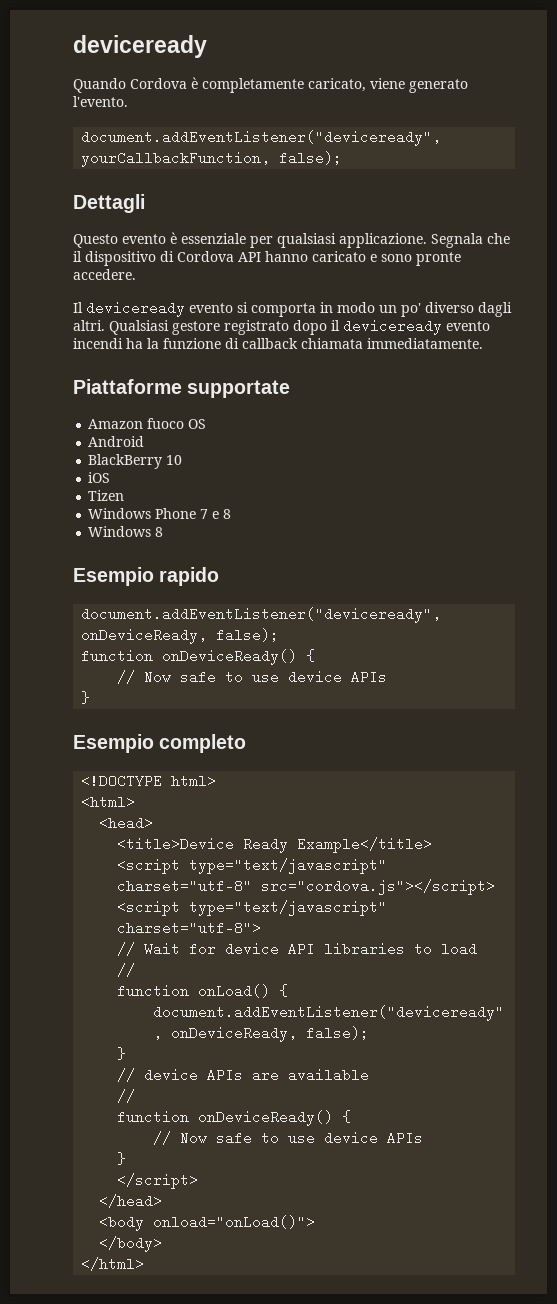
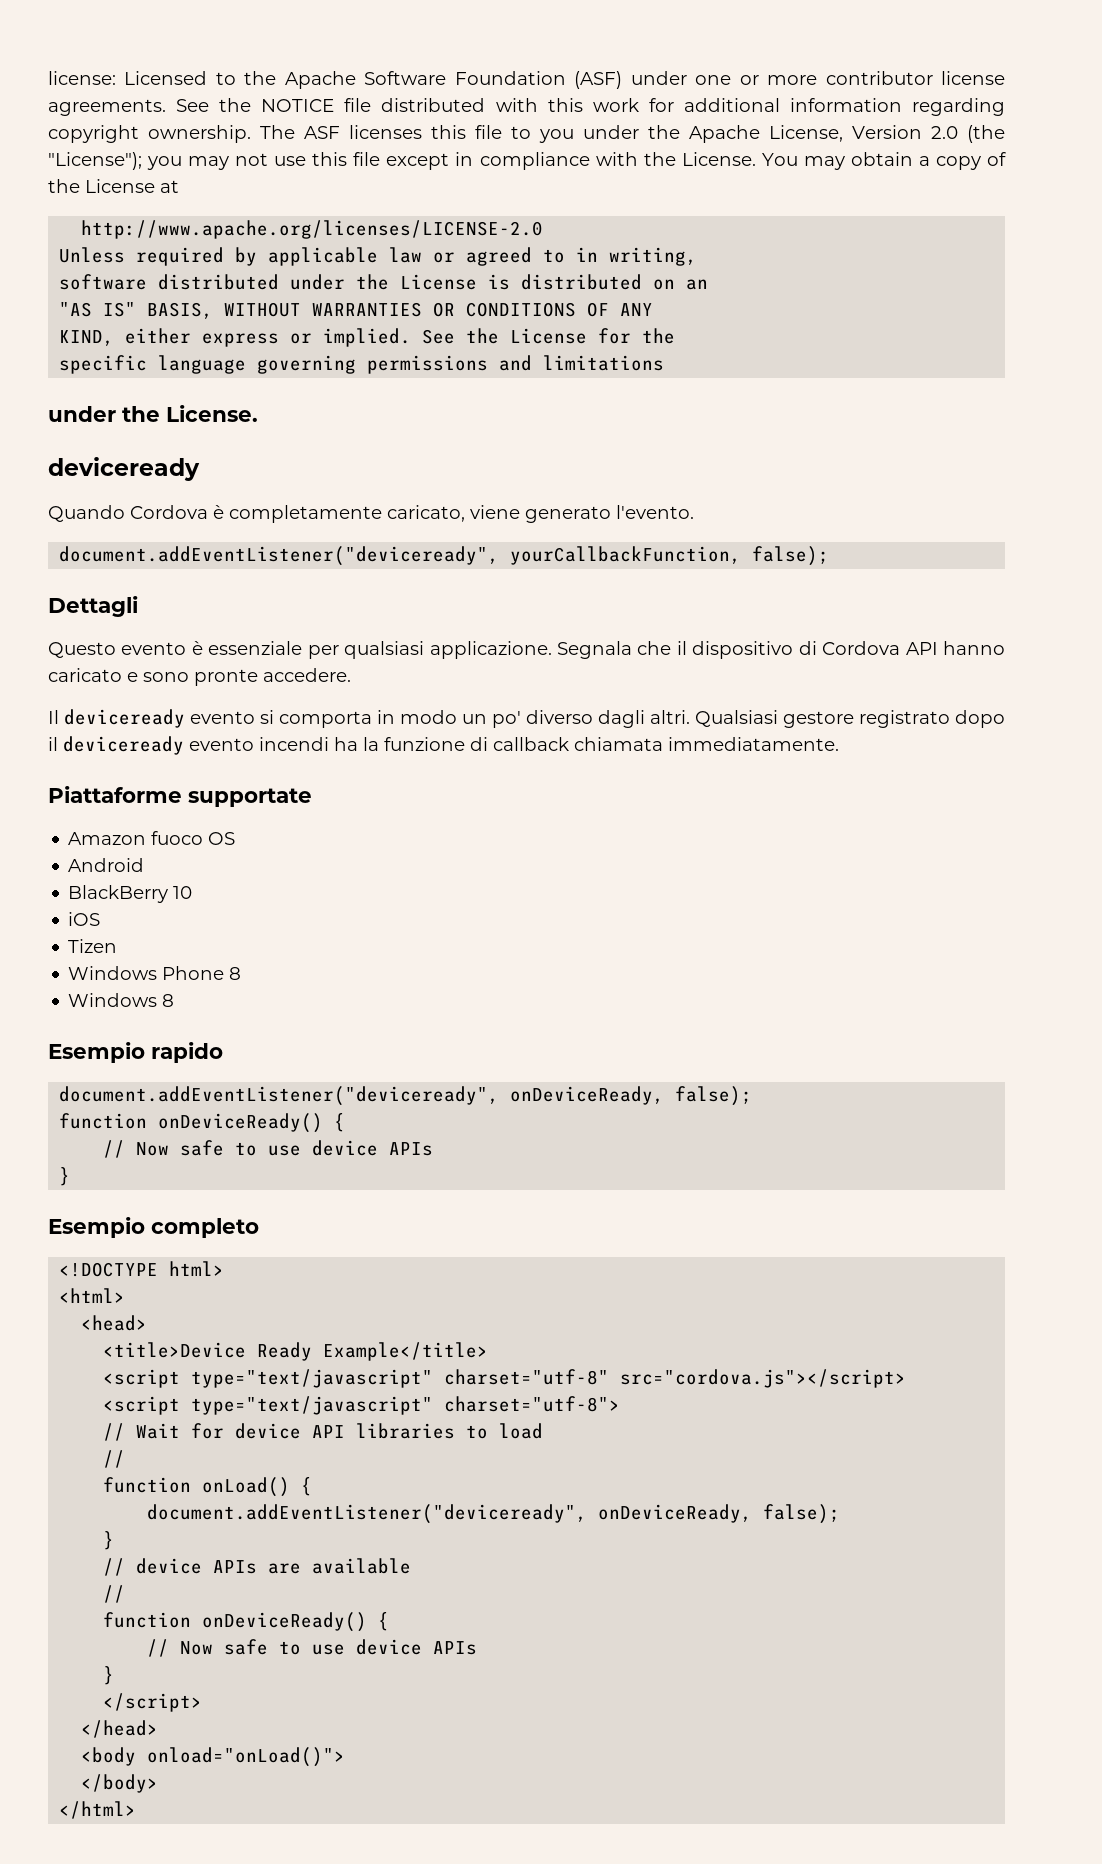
(73, 46) none -> [48,71,1005,89] [48,98,1006,116] [48,125,1005,143] [48,152,1006,170] [48,179,179,193] [81,220,544,239] [59,247,698,266] [59,274,709,290] [59,302,654,319] [59,328,676,347] [59,355,665,374] [48,405,258,422] license: Licensed to the Apache Software Foundation (ASF) under one or more contributor license agreements. See the NOTICE file distributed with this work for additional information regarding copyright ownership. The ASF licenses this file to you under the Apache License, Version 2.0 (the "License"); you may not use this file except in compliance with the License. You may obtain a copy of the License at // http://www.apache.org/licenses/LICENSE-2.0 // Unless required by applicable law or agreed to in writing, // software distributed under the License is distributed on an // "AS IS" BASIS, WITHOUT WARRANTIES OR CONDITIONS OF ANY // KIND, either express or implied. See the License for the // specific language governing permissions and limitations // under the License. //
[200,509,220,519] 7 e -> (225, 973) none

